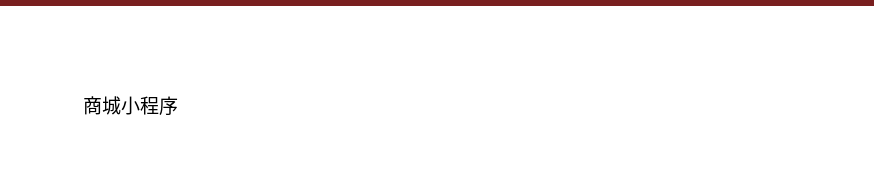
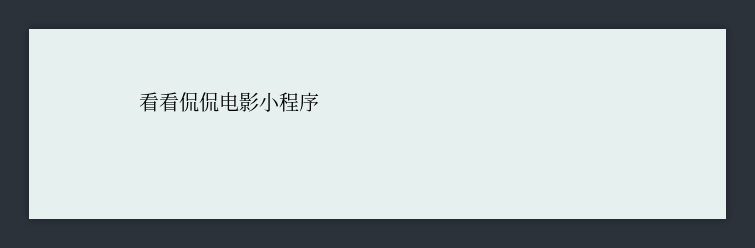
[83,96,121,115] 商城 -> [139,92,259,112] 看看侃侃电影

